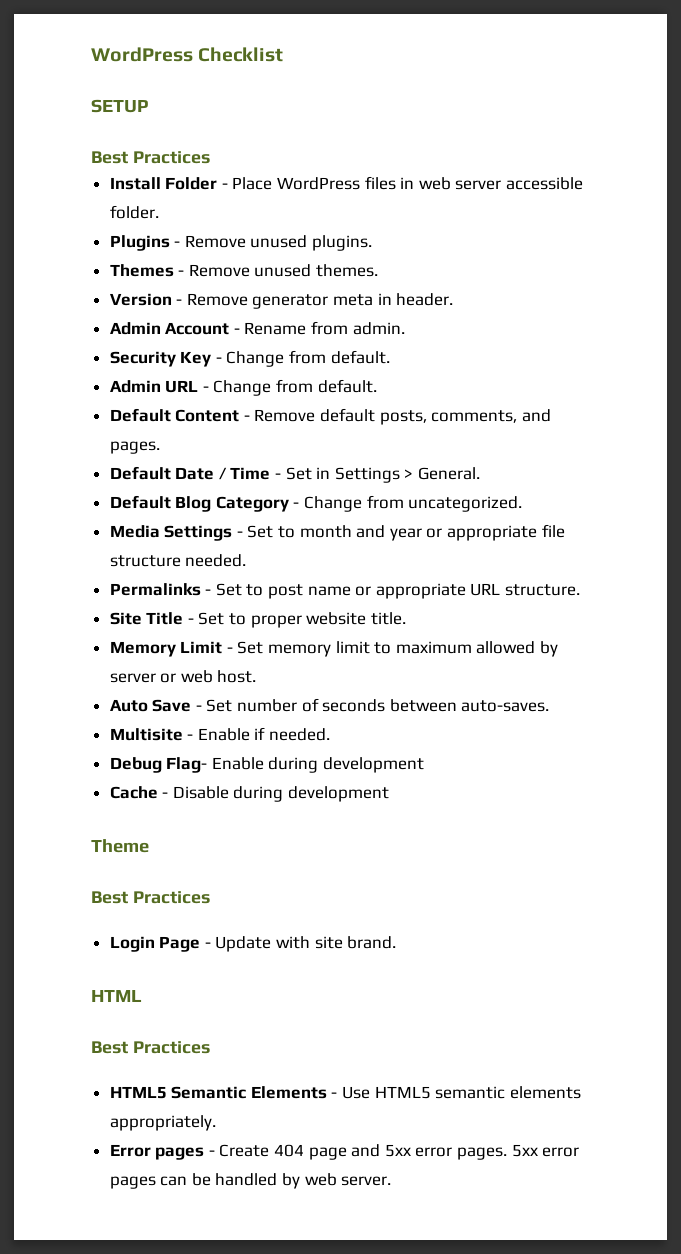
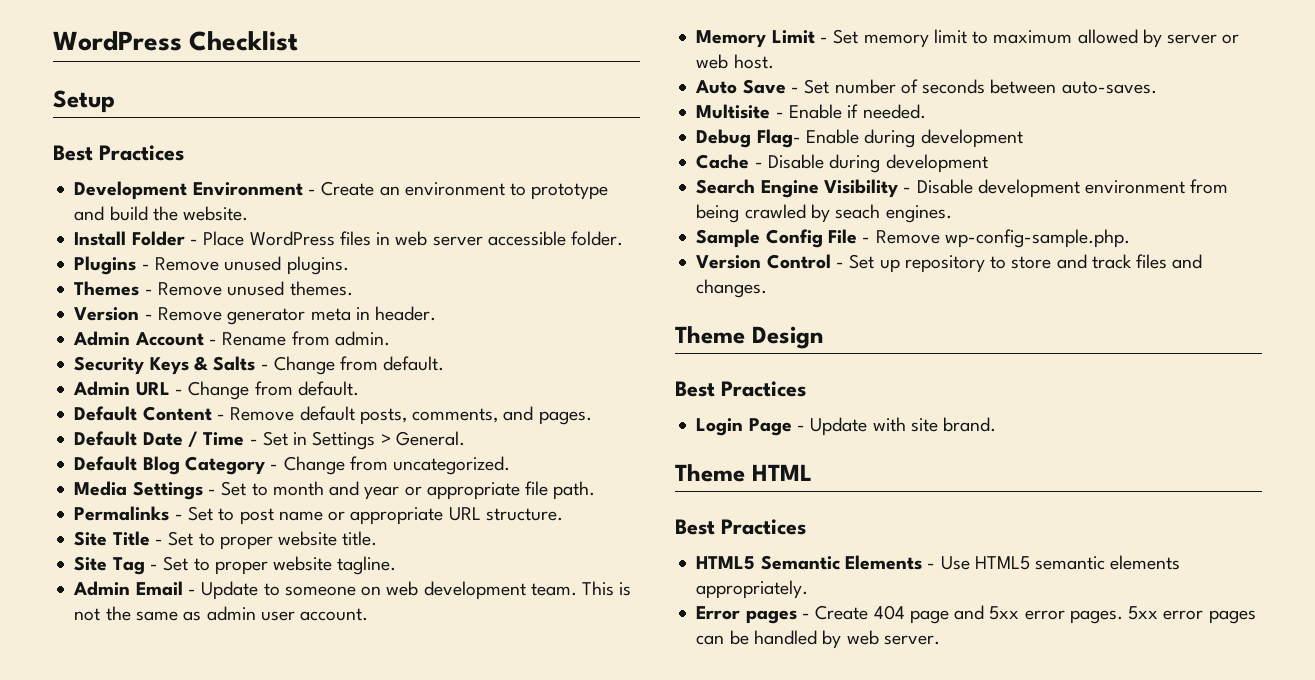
[91,99,149,113] [91,151,210,164] SETUP // Best Practices -> [53,90,115,113] [53,145,184,161] [74,181,609,200] [74,206,249,221] Setup // Best Practices // Development Environment - Create an environment to prototype and build the website.
[180,351,212,367] Key -> [149,356,256,375] Keys & Salts
[109,554,247,567] structure needed. -> [553,481,596,500] path.
(406, 618) none -> [74,556,397,575] [73,581,632,600] [74,606,369,621] // Site Tag - Set to proper website tagline. // Admin Email - Update to someone on web development team. This is not the same as admin user account.
[91,839,149,853] // Theme -> [696,179,1229,198] [696,204,952,223] [696,229,1130,248] [696,254,1203,273] [696,279,768,298] [675,326,823,349] // Search Engine Visibility - Disable development environment from being crawled by seach engines. // Sample Config File - Remove wp-config-sample.php. // Version Control - Set up repository to store and track files and changes. // Theme Design
(397, 942) none -> [675,464,745,482] Theme

